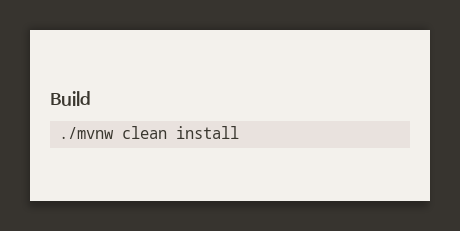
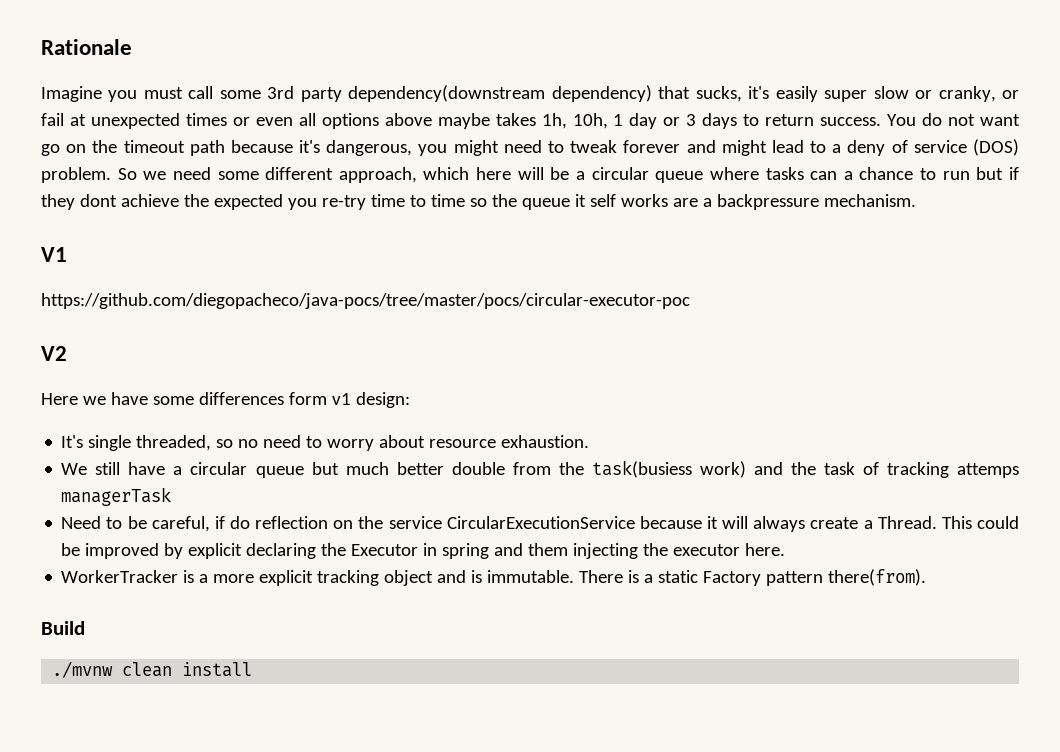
(50, 98) none -> [41,39,132,55] [41,85,1020,102] [41,113,1021,129] [41,139,1019,156] [41,167,1019,183] [41,194,916,210] [41,247,67,262] [41,293,690,309] [41,346,67,361] [41,392,410,408] [61,435,590,451] [61,460,1019,478] [61,487,172,506] [61,516,1020,532] [61,543,786,559] [61,569,927,586] Rationale // Imagine you must call some 3rd party dependency(downstream dependency) that sucks, it's easily super slow or cranky, or fail at unexpected times or even all options above maybe takes 1h, 10h, 1 day or 3 days to return success. You do not want go on the timeout path because it's dangerous, you might need to tweak forever and might lead to a deny of service (DOS) problem. So we need some different approach, which here will be a circular queue where tasks can a chance to run but if they dont achieve the expected you re-try time to time so the queue it self works are a backpressure mechanism. // V1 // https://github.com/diegopacheco/java-pocs/tree/master/pocs/circular-executor-poc // V2 // Here we have some differences form v1 design: // It's single threaded, so no need to worry about resource exhaustion. // We still have a circular queue but much better double from the task(busiess work) and the task of tracking attemps managerTask // Need to be careful, if do reflection on the service CircularExecutionService because it will always create a Thread. This could be improved by explicit declaring the Executor in spring and them injecting the executor here. // WorkerTracker is a more explicit tracking object and is immutable. There is a static Factory pattern there(from). //

